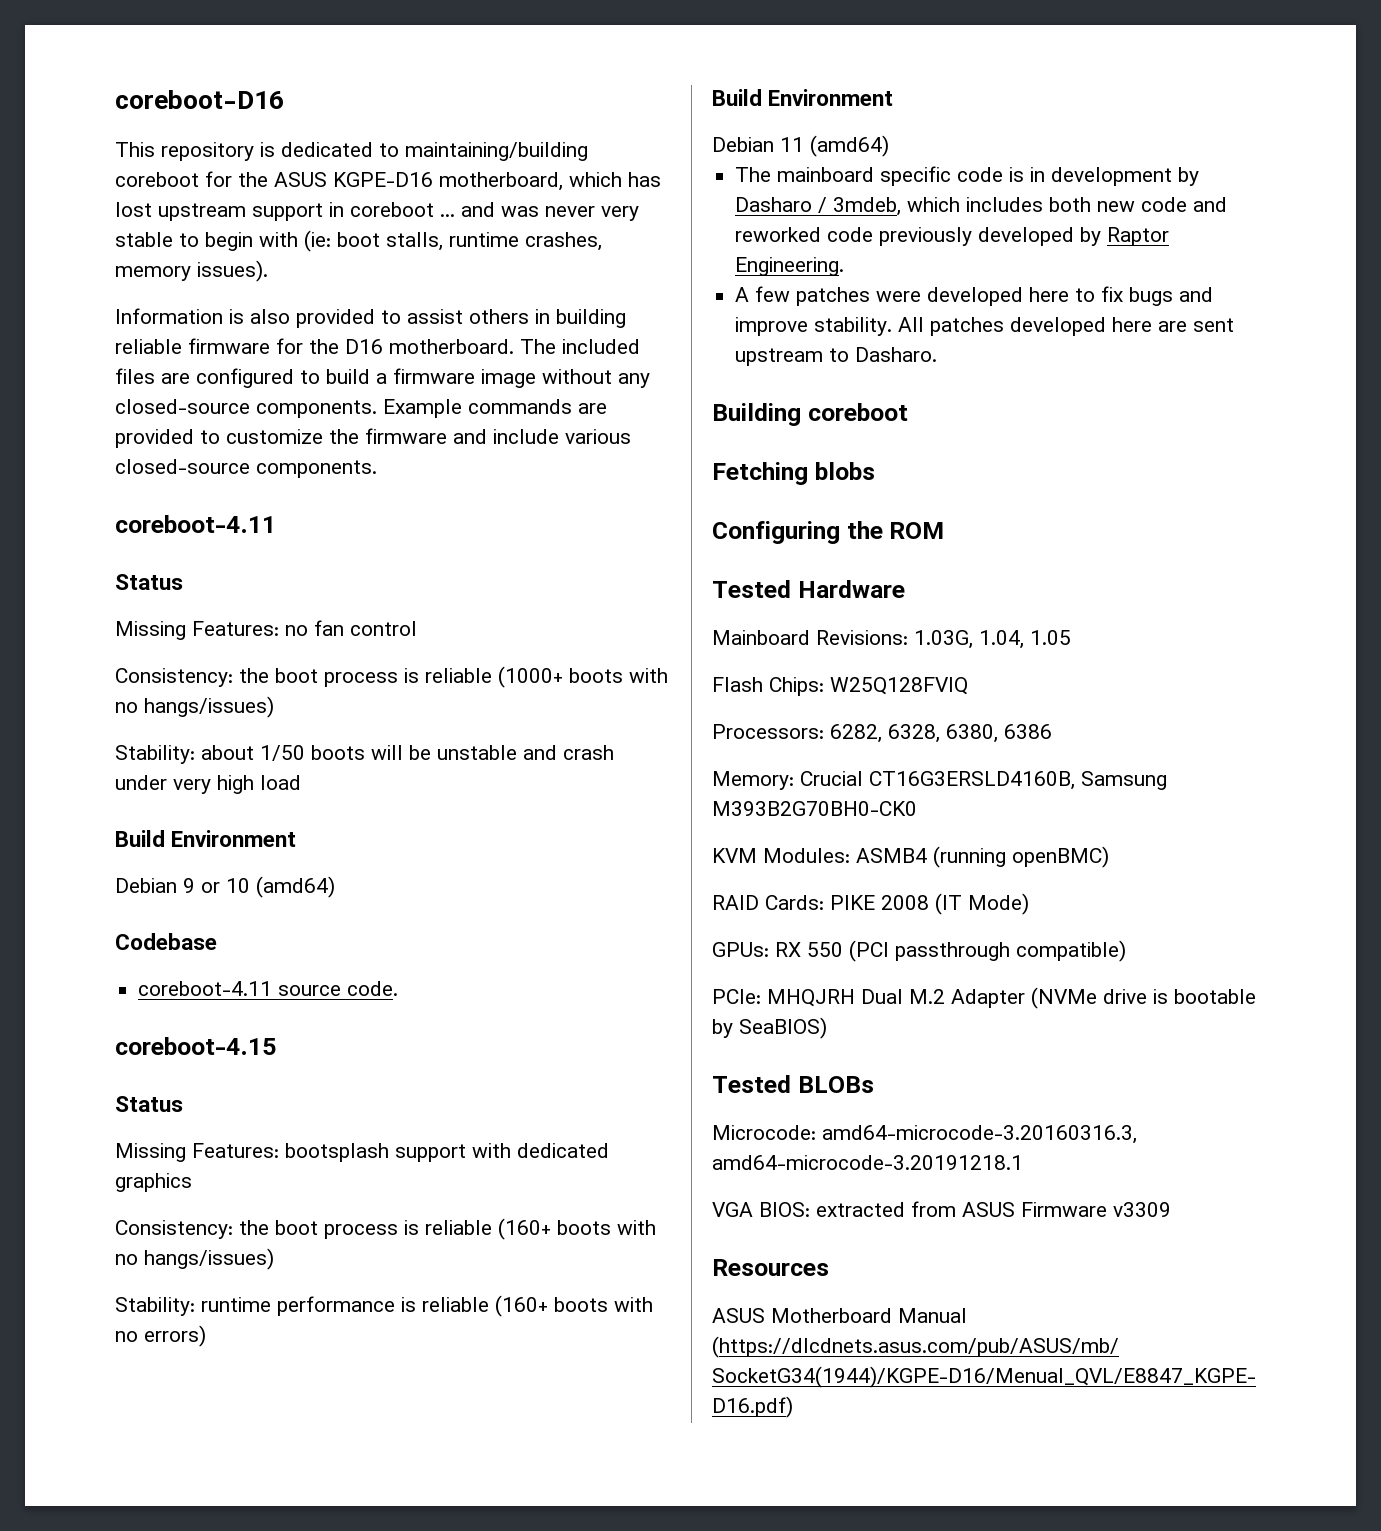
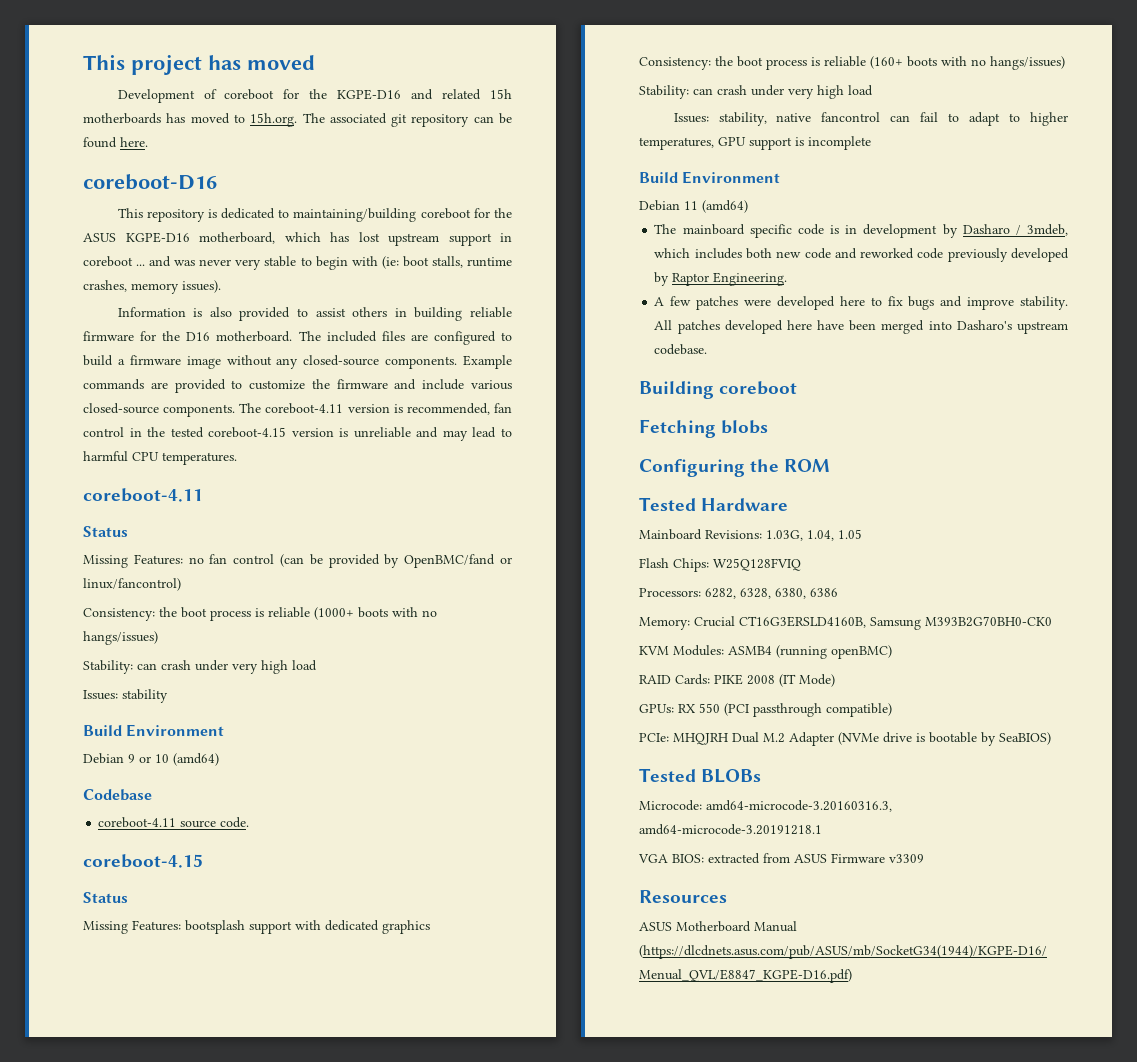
(115, 99) none -> [83,54,315,75] [117,89,513,103] [83,113,513,127] [83,137,148,148] This project has moved // Development of coreboot for the KGPE-D16 and related 15h motherboards has moved to 15h.org. The associated git repository can be found here. //
(377, 469) none -> [239,403,513,415] [83,427,512,441] [83,451,237,465] The coreboot-4.11 version is recommended, fan control in the tested coreboot-4.15 version is unreliable and may lead to harmful CPU temperatures.
(417, 628) none -> [280,554,512,568] [83,578,181,591] (can be provided by OpenBMC/fand or linux/fancontrol)
[201,745,614,761] [115,775,301,794] about 1/50 boots will be unstable and crash under very high load -> [137,660,317,674] [83,689,168,703] can crash under very high load // Issues: stability
[201,1295,653,1317] [115,1325,206,1347] runtime performance is reliable (160+ boots with no errors) -> [693,85,873,99] [673,112,1068,126] [639,136,871,150] can crash under very high load // Issues: stability, native fancontrol can fail to adapt to higher temperatures, GPU support is incomplete
[1158,318,1235,332] [735,347,938,366] are sent upstream to Dasharo. -> [817,320,1068,334] [654,344,708,355] have been merged into Dasharo's upstream codebase.

